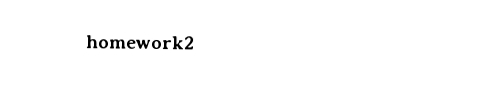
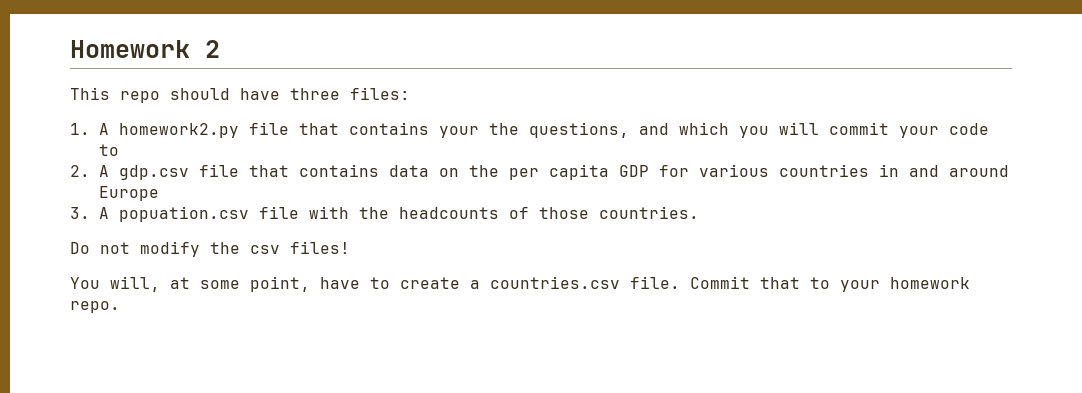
[85,35,195,50] homework2 -> [70,40,220,58] [70,87,410,103] [70,122,990,138] [99,144,120,156] [70,164,1010,180] [99,186,160,201] [70,206,700,222] [70,241,350,257] [70,276,970,292] [70,301,120,313] Homework 2 // This repo should have three files: // 1. A homework2.py file that contains your the questions, and which you will commit your code to // 2. A gdp.csv file that contains data on the per capita GDP for various countries in and around Europe // 3. A popuation.csv file with the headcounts of those countries. // Do not modify the csv files! // You will, at some point, have to create a countries.csv file. Commit that to your homework repo.

